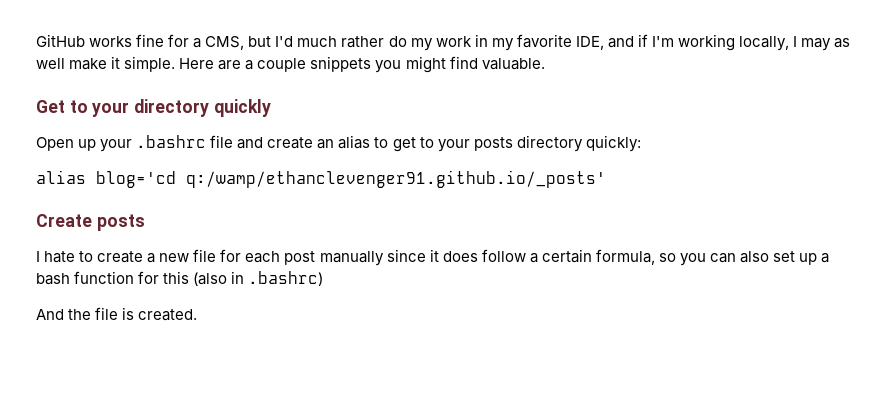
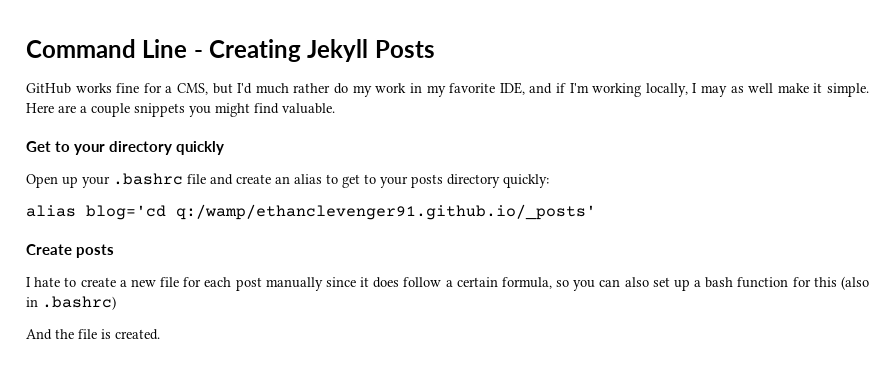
(36, 40) none -> [26,39,435,62] Command Line - Creating Jekyll Posts //

